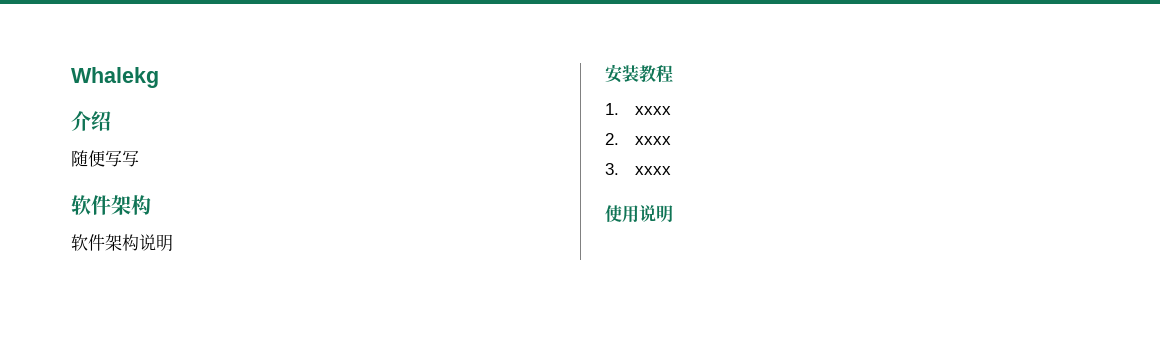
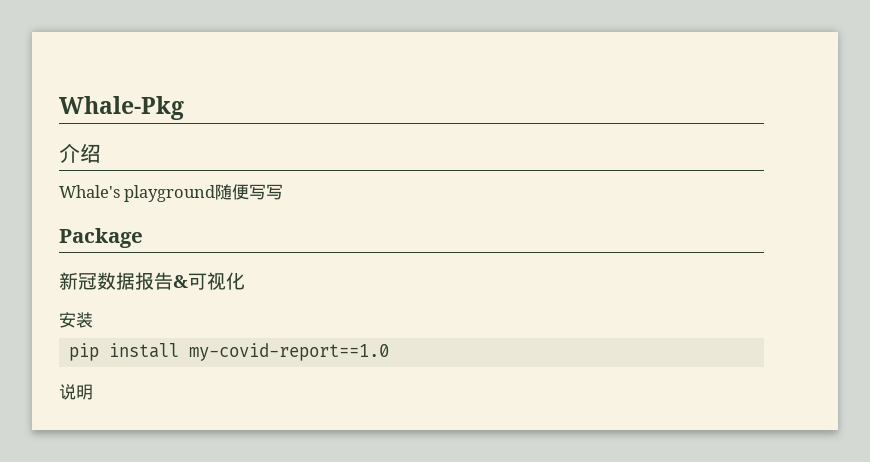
[71,67,159,88] Whalekg -> [59,96,184,120] Whale-Pkg
(111, 121) none -> [59,185,216,202] Whale's playground
[71,195,151,215] [71,234,173,252] [605,64,673,83] [605,103,671,115] [605,133,671,145] [605,163,671,175] [605,205,639,223] 软件架构 // 软件架构说明 // 安装教程 // 1. xxxx // 2. xxxx // 3. xxxx // 使用 -> [59,228,143,248] [59,272,245,290] [59,312,93,328] [68,343,389,361] Package // 新冠数据报告&可视化 // 安装 // pip install my-covid-report==1.0 //

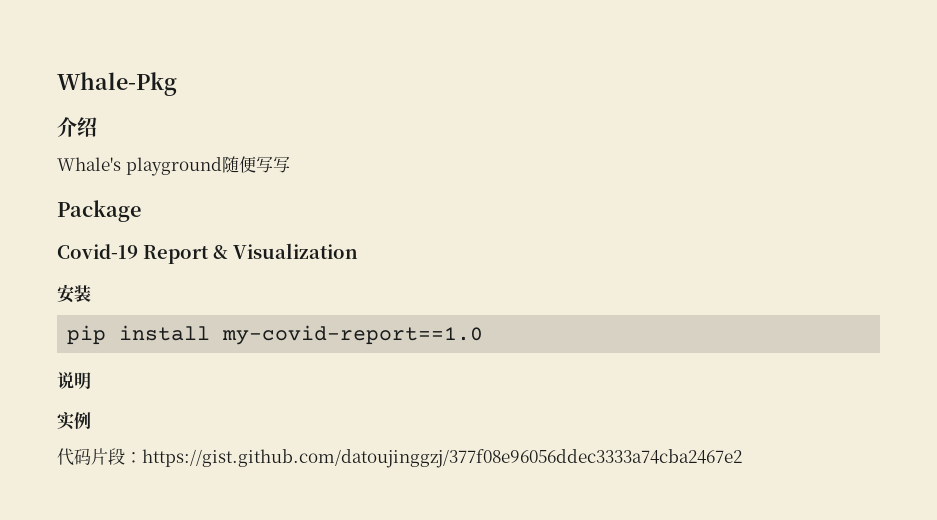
[59,272,245,290] 新冠数据报告&可视化 -> [57,243,358,264] Covid-19 Report & Visualization
(93, 392) none -> [57,412,91,430] [57,448,742,468] // 实例 // 代码片段：https://gist.github.com/datoujinggzj/377f08e96056ddec3333a74cba2467e2

